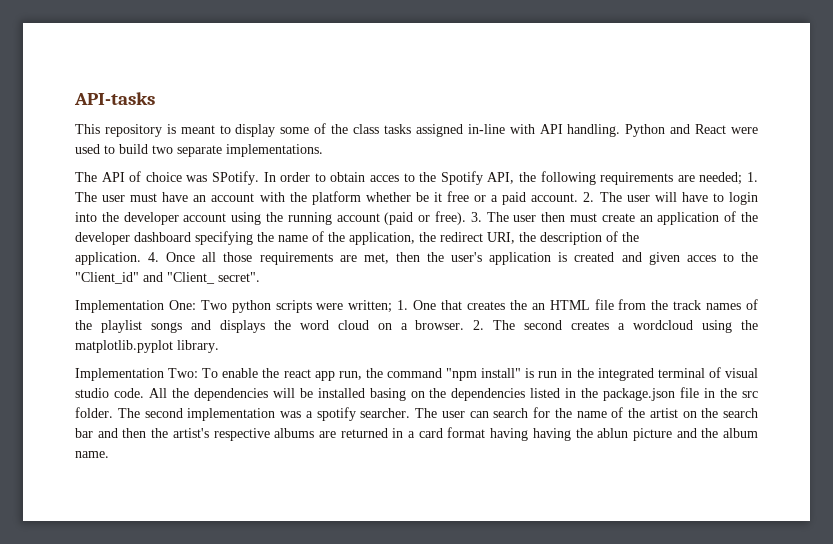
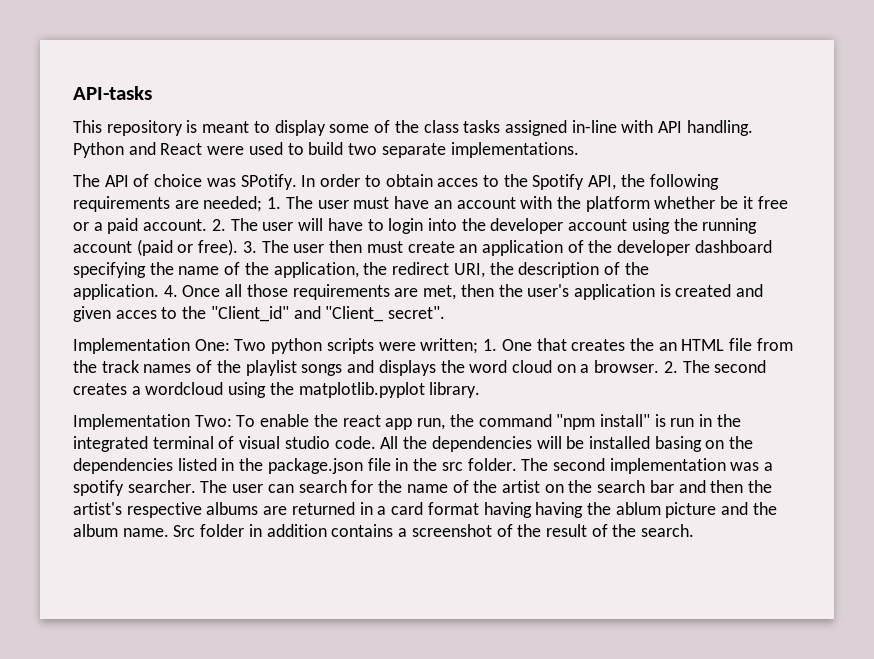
[597,428,629,438] ablun -> [615,502,661,515] ablum
(109, 454) none -> [173,524,695,537] Src folder in addition contains a screenshot of the result of the search.

